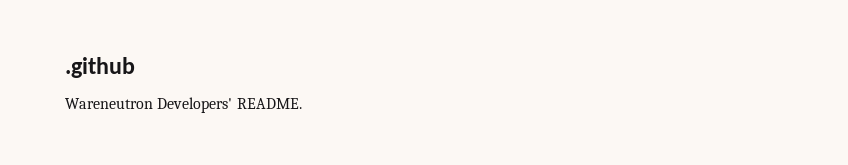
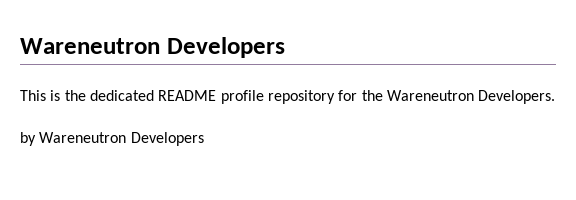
[65,57,135,78] [65,97,302,113] .github // Wareneutron Developers' README. -> [20,37,285,58] [20,90,556,104] [20,132,204,146] Wareneutron Developers // This is the dedicated README profile repository for the Wareneutron Developers. // by Wareneutron Developers

